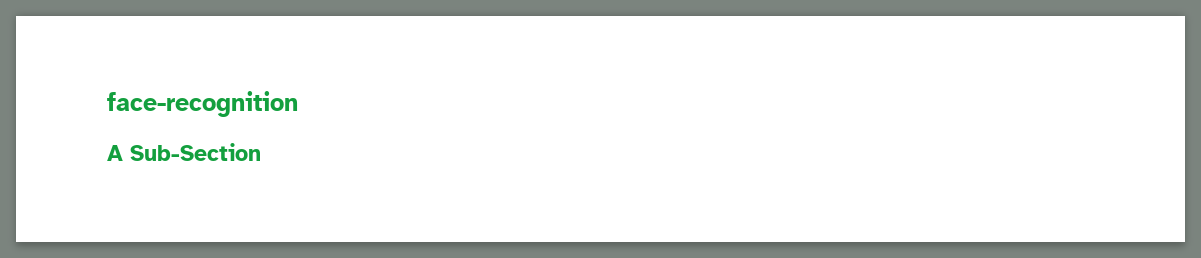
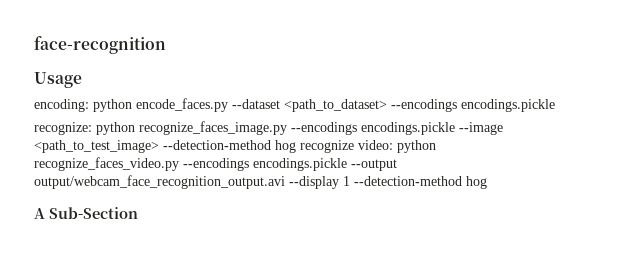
(298, 104) none -> [34,72,82,88] [34,98,555,112] [34,121,503,135] [34,140,436,153] [34,157,397,171] [34,175,487,189] // Usage // encoding: python encode_faces.py --dataset <path_to_dataset> --encodings encodings.pickle // recognize: python recognize_faces_image.py --encodings encodings.pickle --image <path_to_test_image> --detection-method hog recognize video: python recognize_faces_video.py --encodings encodings.pickle --output output/webcam_face_recognition_output.avi --display 1 --detection-method hog

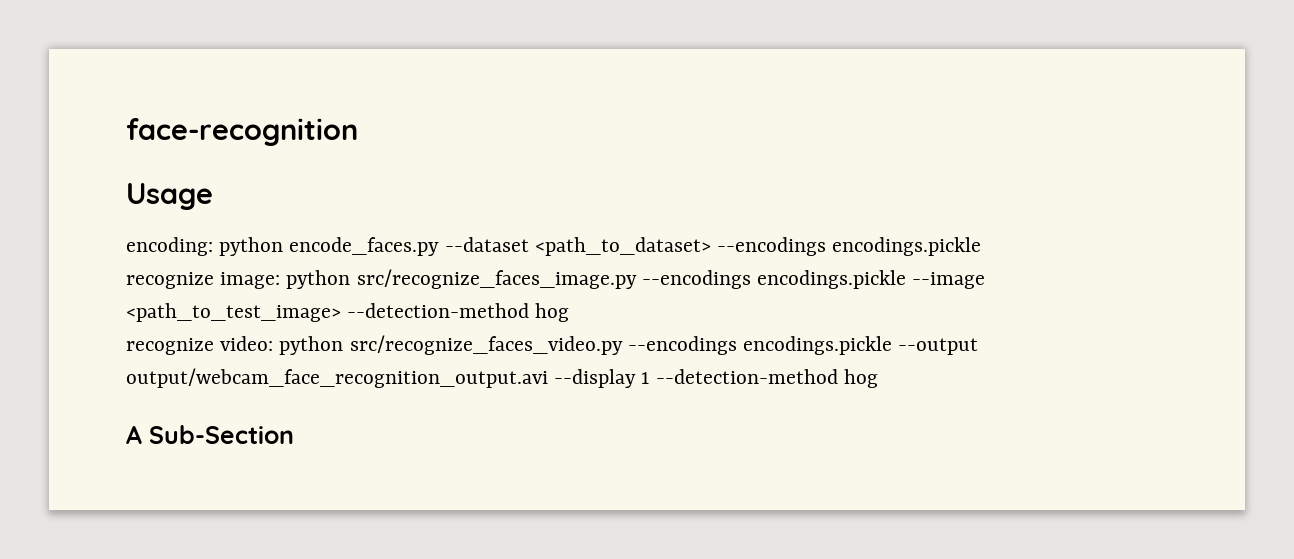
[34,121,287,135] recognize: python recognize_faces_image.py -> [126,269,637,289] recognize image: python src/recognize_faces_image.py
(296, 146) none -> (570, 312) //
[34,157,179,171] recognize_faces_video.py -> [349,335,623,355] src/recognize_faces_video.py

